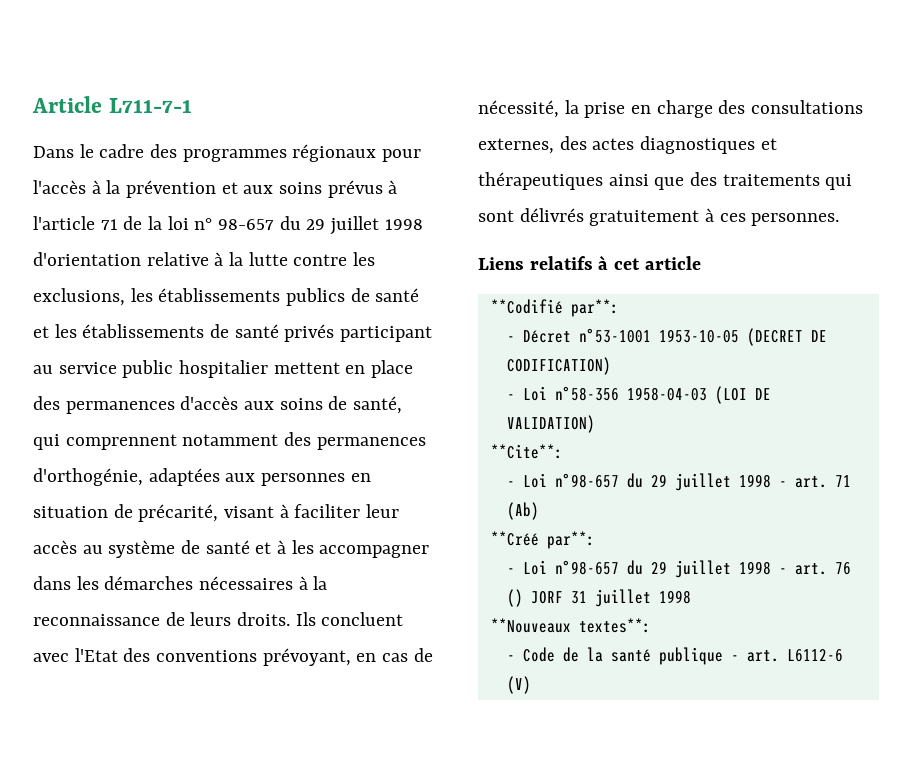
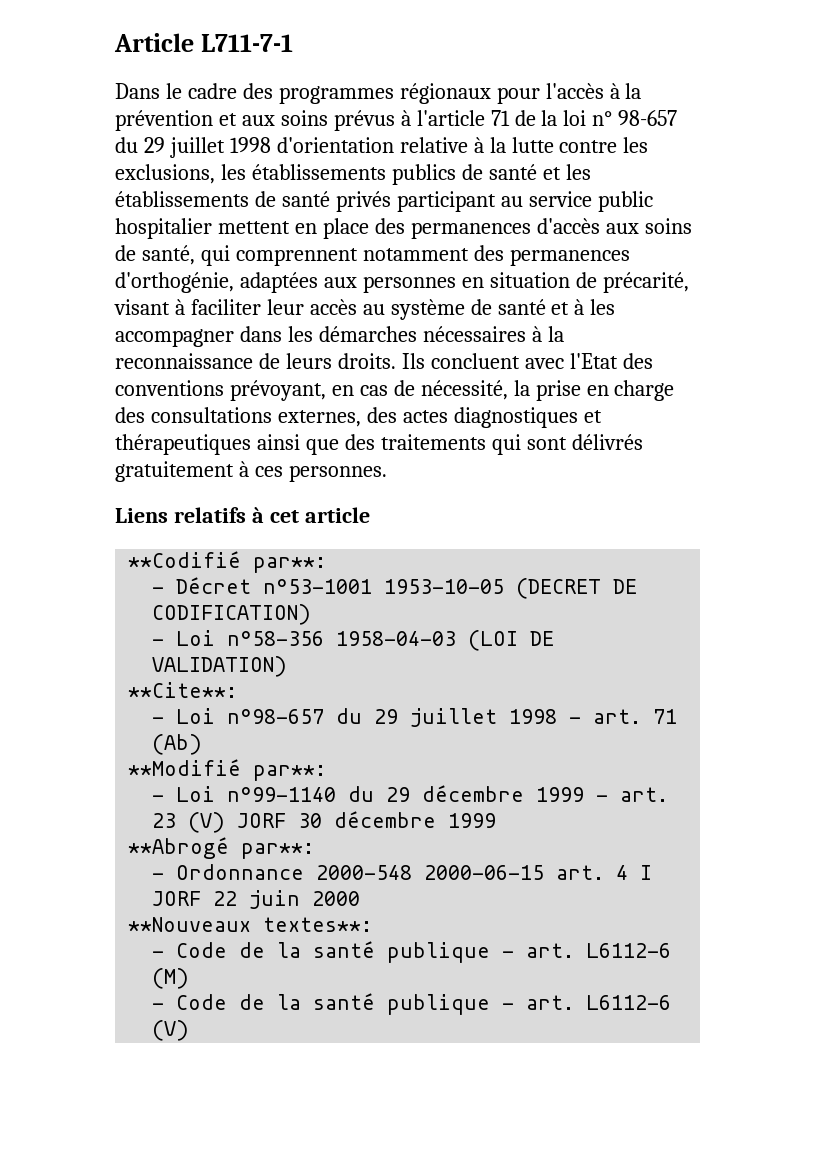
[490,531,539,546] **Créé -> [128,759,242,776] **Modifié
[554,560,851,578] [506,589,691,607] [490,618,651,633] n°98-657 du 29 juillet 1998 - art. 76 () JORF 31 juillet 1998 // **Nouveaux textes**: -> [227,785,669,802] [152,811,497,833] [128,837,315,859] [152,864,653,880] [152,890,361,909] [128,917,373,932] [152,941,672,963] [152,968,190,989] n°99-1140 du 29 décembre 1999 - art. 23 (V) JORF 30 décembre 1999 // **Abrogé par**: // - Ordonnance 2000-548 2000-06-15 art. 4 I JORF 22 juin 2000 // **Nouveaux textes**: // - Code de la santé publique - art. L6112-6 (M)

